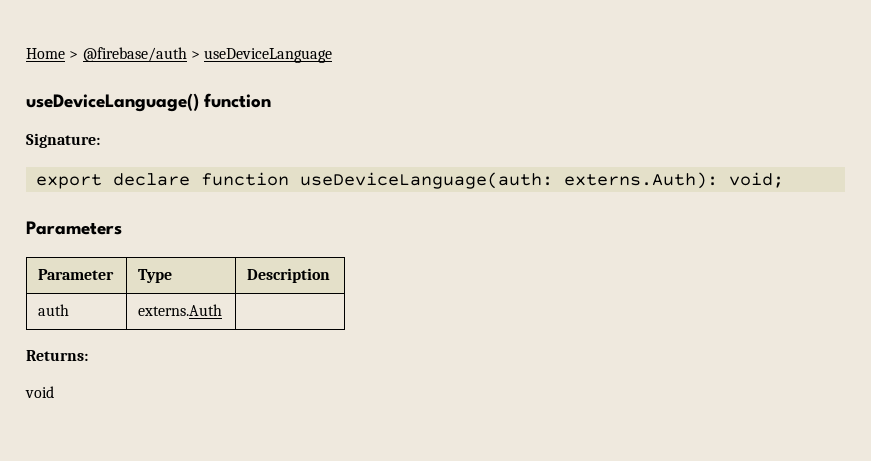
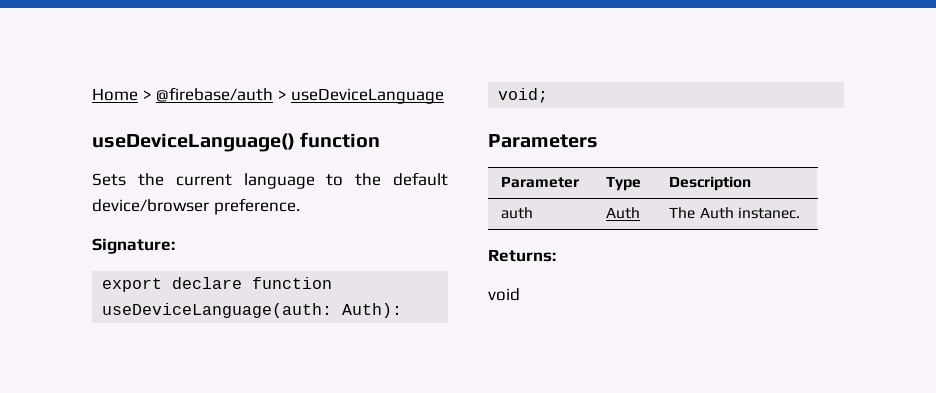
(272, 100) none -> [92,172,448,189] [92,198,300,215] // Sets the current language to the default device/browser preference.
[563,172,718,189] externs.Auth): -> [342,303,403,318] Auth):
[138,304,223,316] externs.Auth | -> [606,207,641,219] [669,207,800,219] Auth | The Auth instanec.

